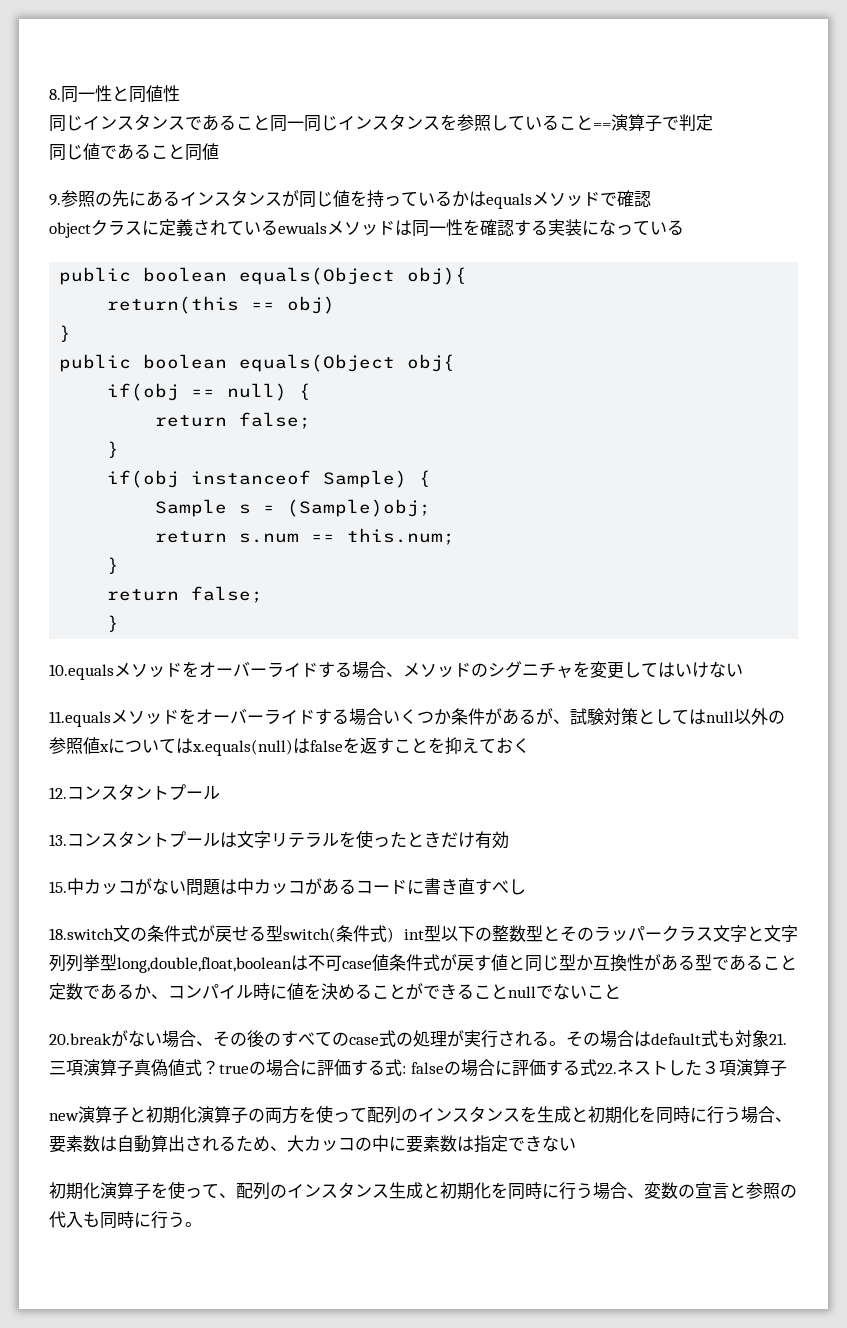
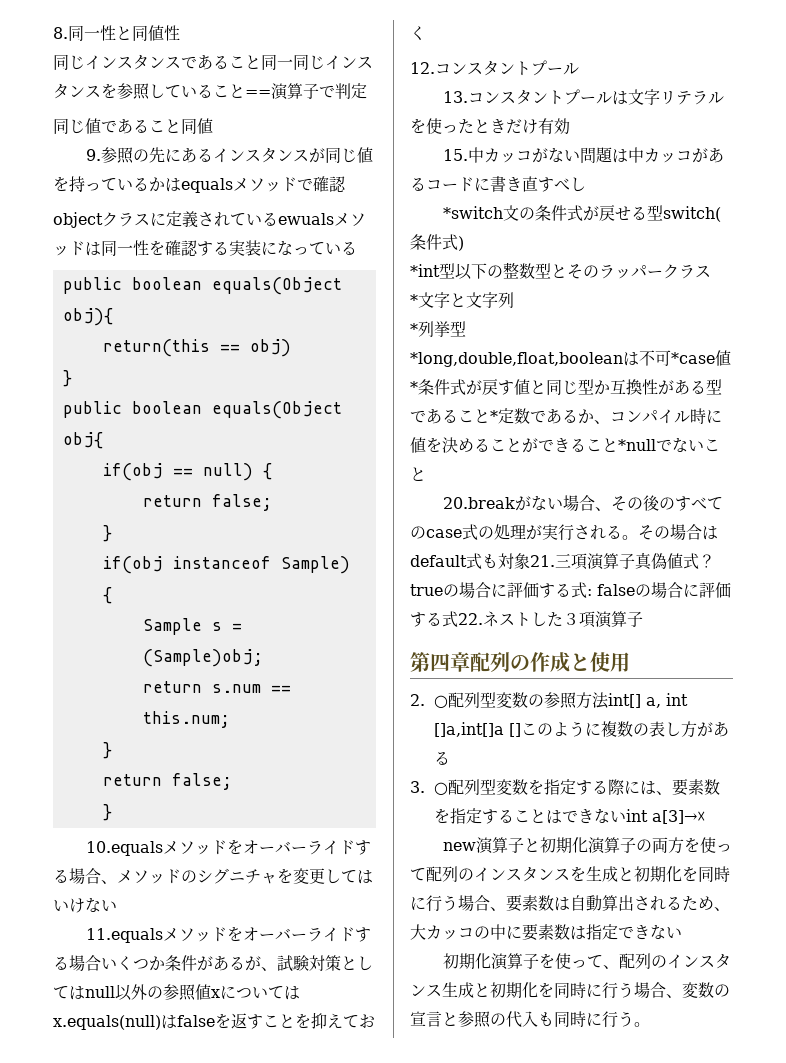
[49,928,114,940] 18.switch -> [443,206,504,219] *switch
[403,929,424,940] int -> [410,264,440,277] // *int
(713, 934) none -> [410,294,418,306] // *
(66, 963) none -> [410,323,418,335] // *
[117,954,389,973] long,double,float,booleanは不可case値 -> [410,350,731,367] [410,381,418,393] // *long,double,float,booleanは不可*case値*
(797, 962) none -> [490,410,498,422] *
[508,986,536,998] null -> [618,439,656,451] *null
(787, 1068) none -> [410,652,630,673] [410,692,688,709] [433,721,729,738] [433,751,450,765] [410,779,720,796] [433,808,706,824] // 第四章配列の作成と使用 // 2. ○配列型変数の参照方法int[] a, int []a,int[]a []このように複数の表し方がある // 3. ○配列型変数を指定する際には、要素数を指定することはできないint a[3]→☓

